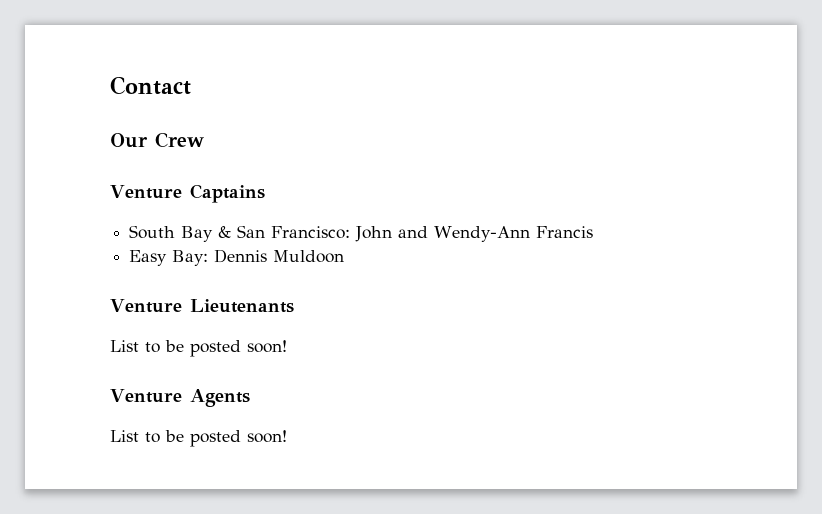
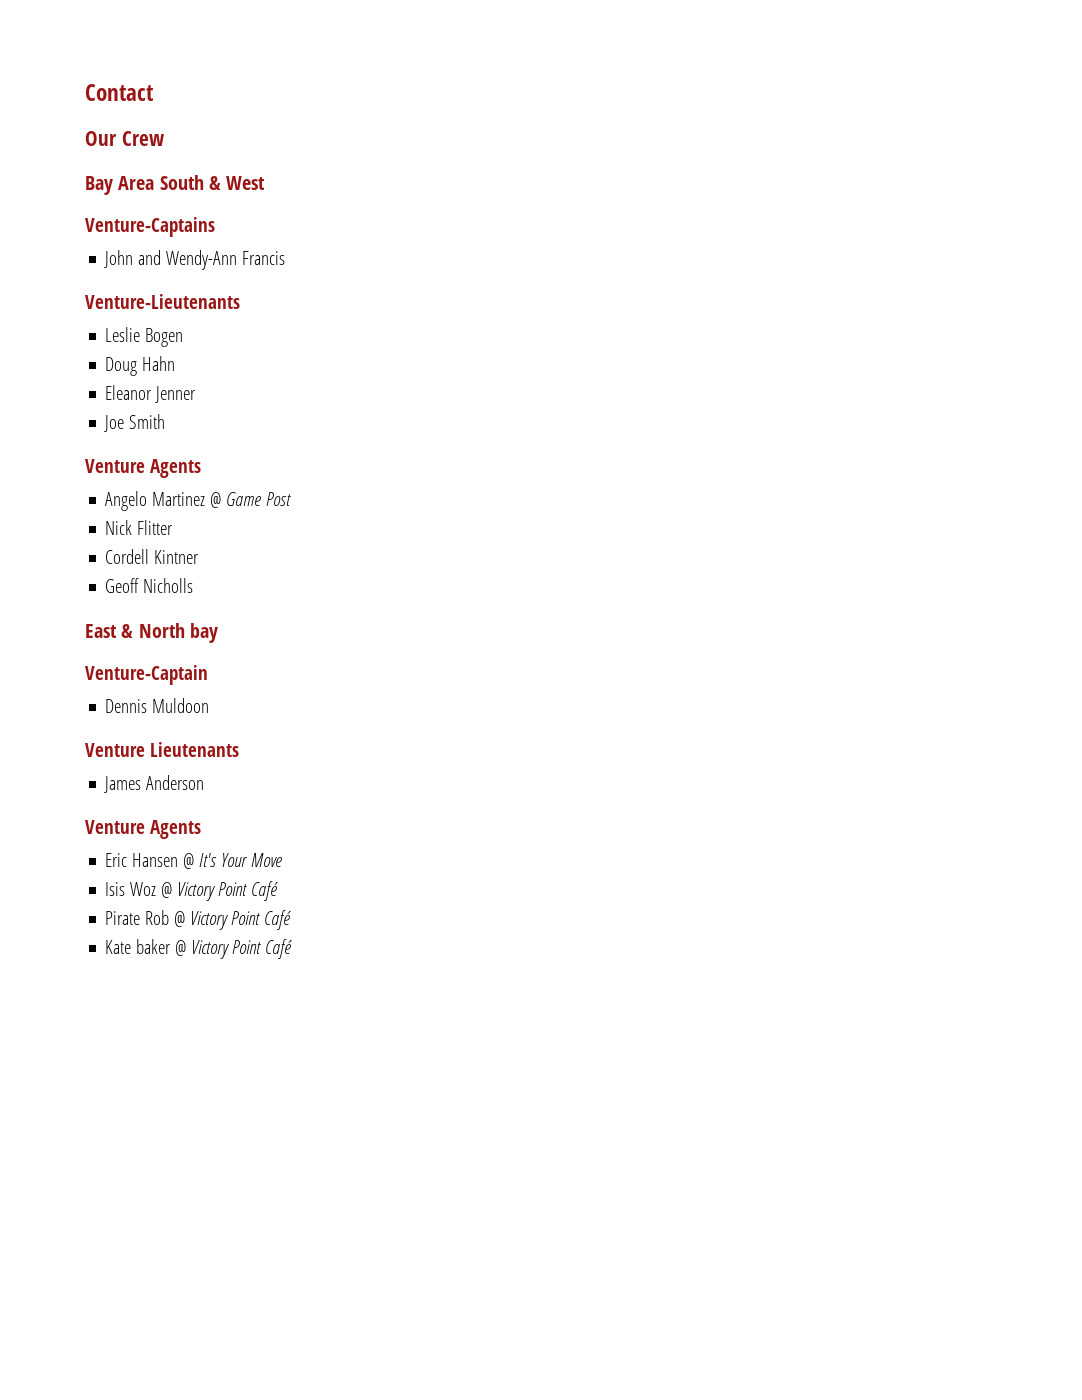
[110,184,265,203] [129,225,594,242] [129,249,345,266] [110,299,294,313] [110,340,287,357] [110,389,250,407] [110,430,287,447] Venture Captains // South Bay & San Francisco: John and Wendy-Ann Francis // Easy Bay: Dennis Muldoon // Venture Lieutenants // List to be posted soon! // Venture Agents // List to be posted soon! -> [85,175,266,195] [85,217,215,237] [104,250,286,270] [85,294,240,309] [105,327,184,347] [105,356,176,376] [105,385,197,403] [104,414,166,432] [85,459,201,478] [105,491,292,511] [105,520,174,535] [105,549,200,564] [105,578,194,593] [85,623,218,643] [85,665,208,685] [105,698,210,713] [85,742,239,757] [104,775,205,793] [85,820,201,839] [105,853,283,869] [105,881,279,901] [105,910,292,930] [105,939,293,959] Bay Area South & West // Venture-Captains // John and Wendy-Ann Francis // Venture-Lieutenants // Leslie Bogen // Doug Hahn // Eleanor Jenner // Joe Smith // Venture Agents // Angelo Martinez @ Game Post // Nick Flitter // Cordell Kintner // Geoff Nicholls // East & North bay // Venture-Captain // Dennis Muldoon // Venture Lieutenants // James Anderson // Venture Agents // Eric Hansen @ It's Your Move // Isis Woz @ Victory Point Café // Pirate Rob @ Victory Point Café // Kate baker @ Victory Point Café

